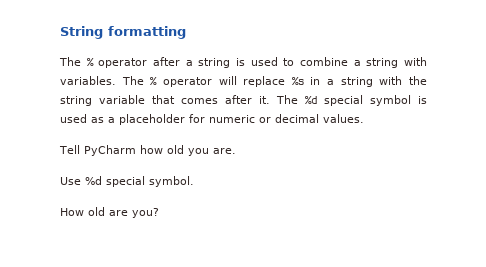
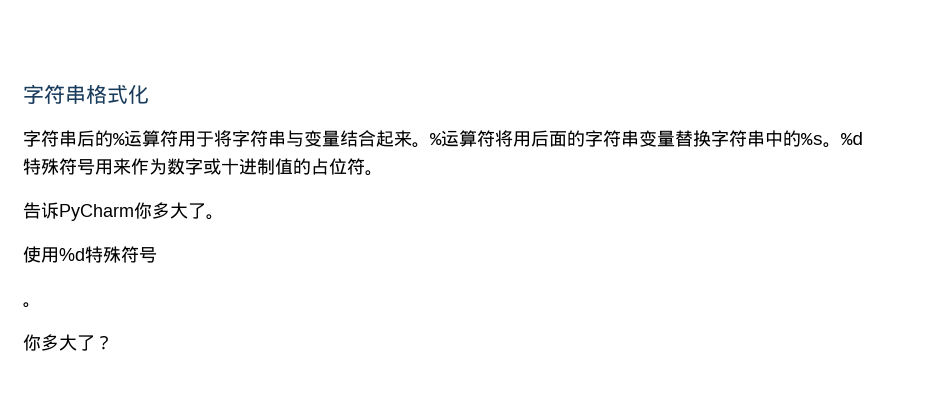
[60,26,186,39] [59,57,428,68] [60,76,427,87] [60,95,427,106] [60,114,364,125] [59,145,236,156] [60,176,194,187] [60,207,159,218] String formatting // The % operator after a string is used to combine a string with variables. The % operator will replace %s in a string with the string variable that comes after it. The %d special symbol is used as a placeholder for numeric or decimal values. // Tell PyCharm how old you are. // Use %d special symbol. // How old are you? -> [23,84,149,104] [23,130,863,148] [23,158,383,176] [23,202,224,221] [23,246,157,263] [23,302,41,308] [23,334,113,351] 字符串格式化 // 字符串后的%运算符用于将字符串与变量结合起来。%运算符将用后面的字符串变量替换字符串中的%s。%d特殊符号用来作为数字或十进制值的占位符。 // 告诉PyCharm你多大了。 // 使用%d特殊符号 // 。 // 你多大了？

